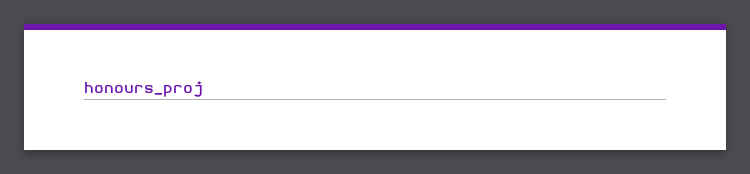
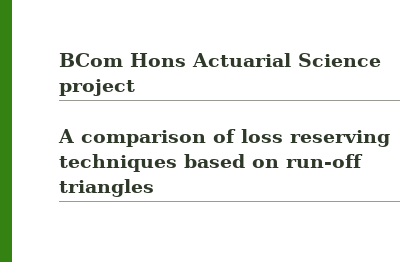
[84,81,203,97] honours_proj -> [59,53,381,67] [59,79,135,96] [58,129,390,147] [59,154,363,172] [59,179,154,197] BCom Hons Actuarial Science project // A comparison of loss reserving techniques based on run-off triangles

